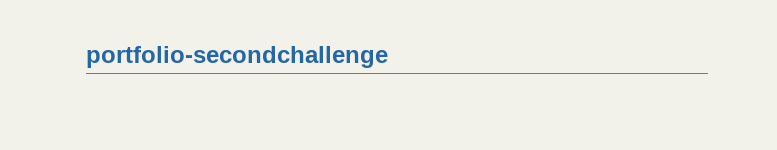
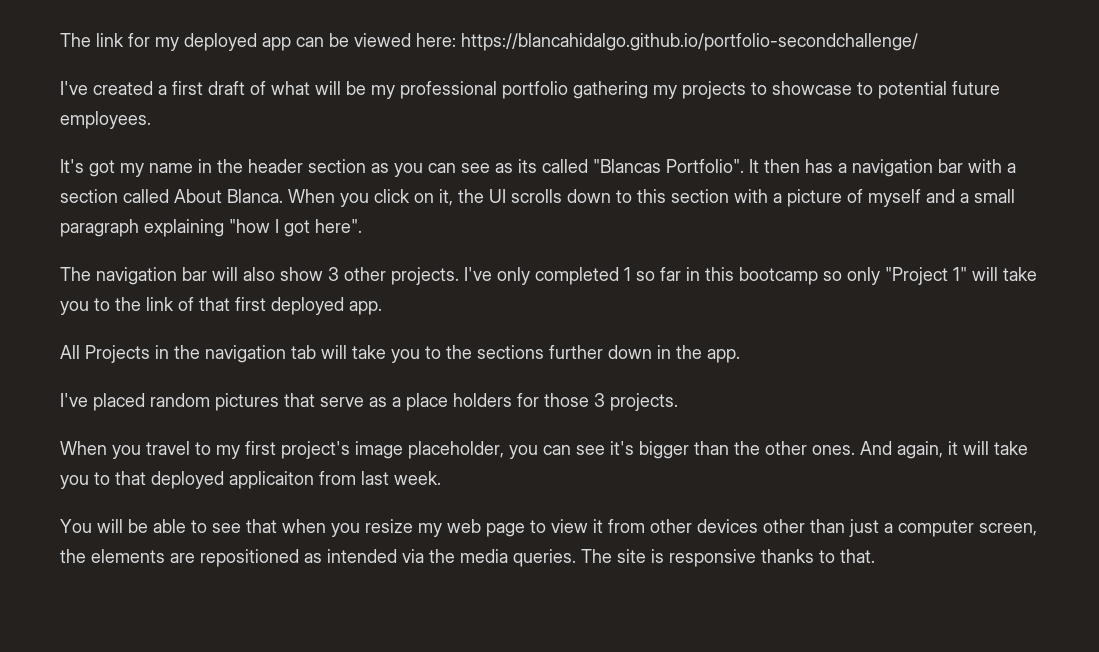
[86,46,388,68] portfolio-secondchallenge -> [60,33,918,51] [60,81,1000,99] [60,111,151,129] [60,159,1016,177] [60,189,1015,207] [60,219,362,237] [60,267,1037,285] [60,297,382,315] [60,345,740,363] [60,393,678,411] [60,441,1028,459] [60,471,441,489] [60,519,1037,537] [60,549,875,567] The link for my deployed app can be viewed here: https://blancahidalgo.github.io/portfolio-secondchallenge/ // I've created a first draft of what will be my professional portfolio gathering my projects to showcase to potential future employees. // It's got my name in the header section as you can see as its called "Blancas Portfolio". It then has a navigation bar with a section called About Blanca. When you click on it, the UI scrolls down to this section with a picture of myself and a small paragraph explaining "how I got here". // The navigation bar will also show 3 other projects. I've only completed 1 so far in this bootcamp so only "Project 1" will take you to the link of that first deployed app. // All Projects in the navigation tab will take you to the sections further down in the app. // I've placed random pictures that serve as a place holders for those 3 projects. // When you travel to my first project's image placeholder, you can see it's bigger than the other ones. And again, it will take you to that deployed applicaiton from last week. // You will be able to see that when you resize my web page to view it from other devices other than just a computer screen, the elements are repositioned as intended via the media queries. The site is responsive thanks to that.

